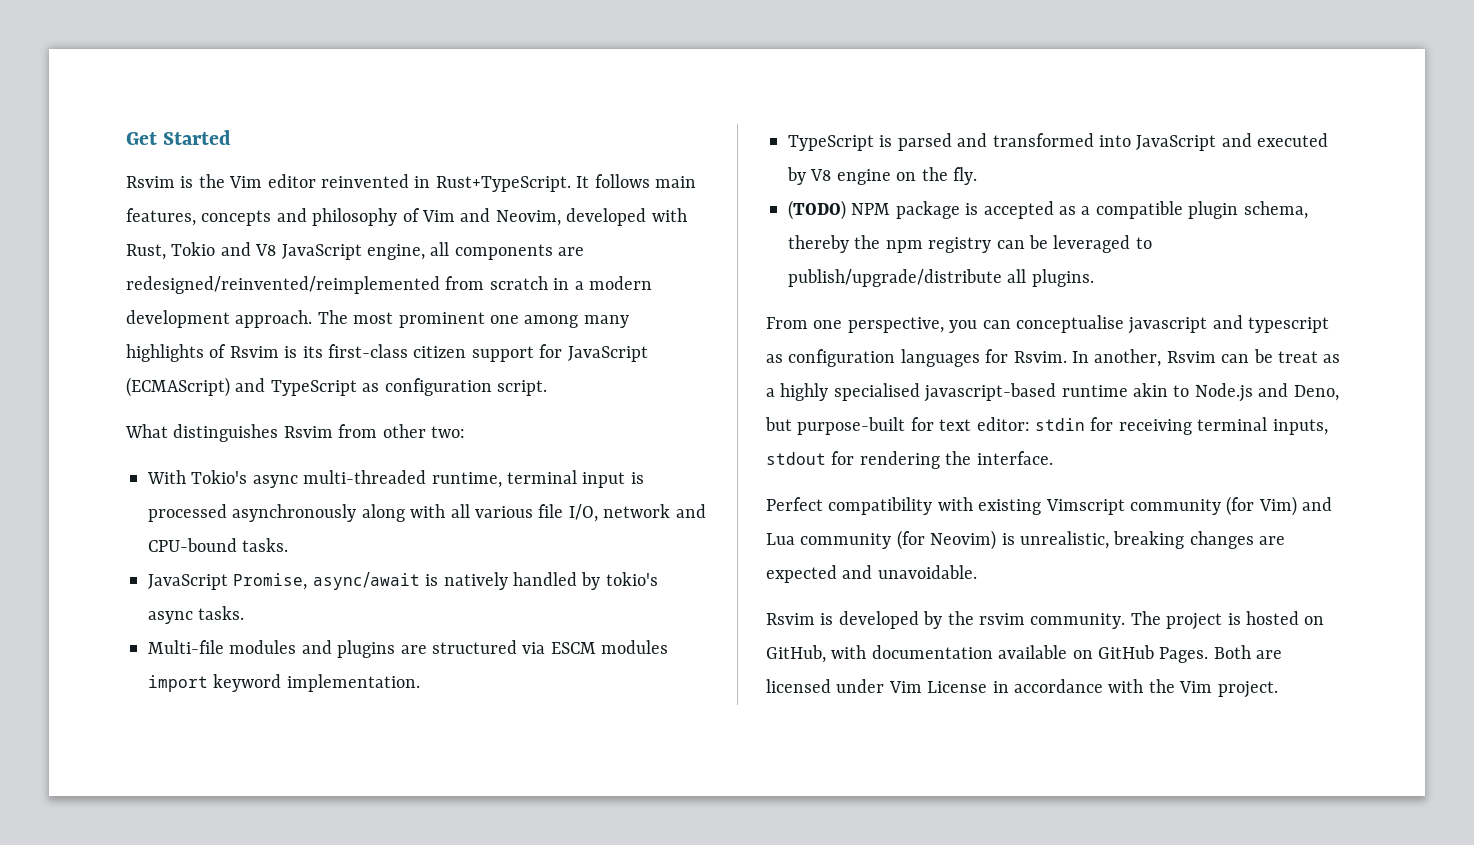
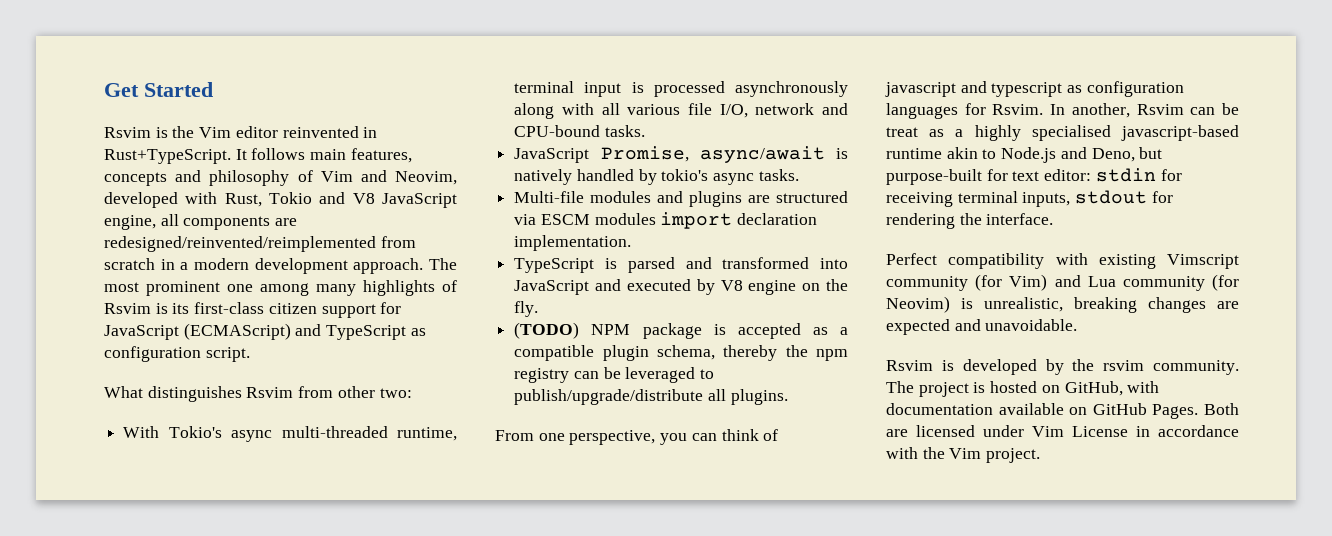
[213,674,282,692] keyword -> [737,213,818,225] declaration
[1016,315,1124,333] conceptualise -> [721,429,779,441] think of

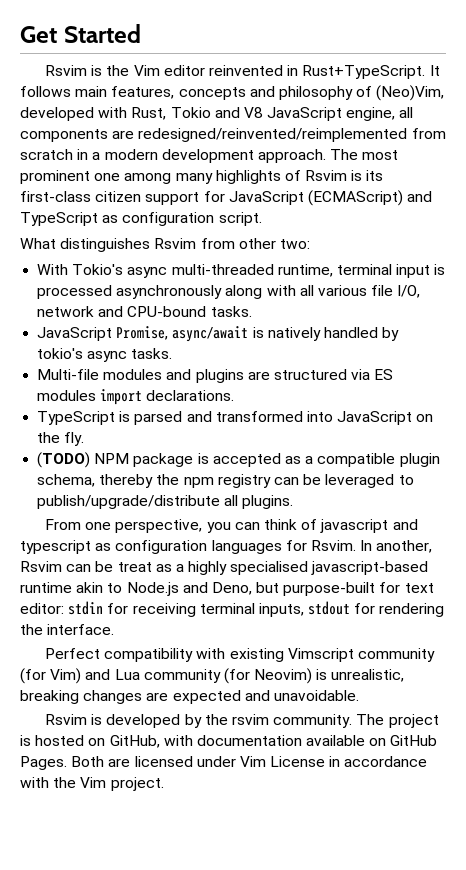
[320,170,457,185] Vim and Neovim, -> [376,85,445,101] (Neo)Vim,
[540,214,590,225] ESCM -> [374,369,394,380] ES
[737,213,818,225] [514,235,632,251] declaration implementation. -> [146,390,235,401] declarations.
[595,279,797,295] and executed by V8 engine -> (413, 418) none

